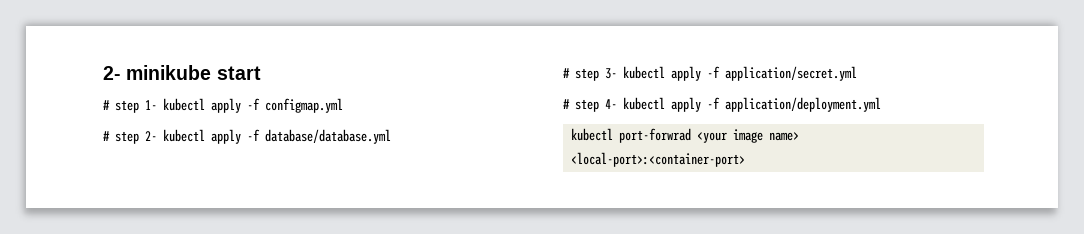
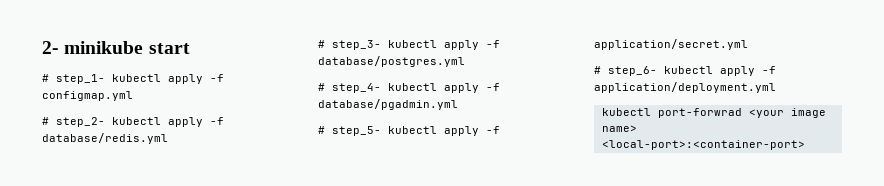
[115,100,157,113] step 1- -> [56,74,105,84] step_1-
[115,129,391,144] [563,68,617,81] step 2- kubectl apply -f database/database.yml // # step 3- -> [56,117,224,127] [42,133,168,144] [318,40,500,50] [318,56,465,67] [318,83,500,93] [318,99,458,110] [318,126,381,136] step_2- kubectl apply -f database/redis.yml // # step_3- kubectl apply -f database/postgres.yml // # step_4- kubectl apply -f database/pgadmin.yml // # step_5-
[575,99,617,112] step 4- -> [608,66,657,76] step_6-

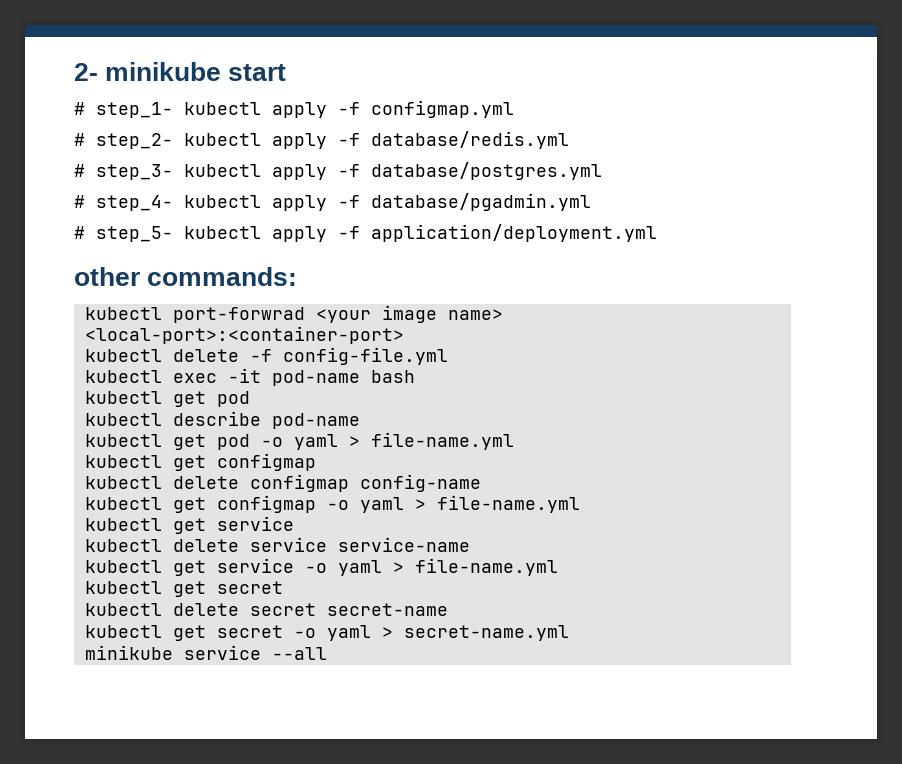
[594,39,748,50] [594,66,776,76] [594,82,776,93] application/secret.yml // # step_6- kubectl apply -f application/deployment.yml -> [371,224,657,242] [74,267,298,286] application/deployment.yml // other commands:
(805, 145) none -> [84,347,448,365] [84,368,415,386] [84,391,250,407] [84,411,360,429] [84,432,514,450] [84,453,316,471] [84,474,481,492] [84,495,580,513] [84,516,294,534] [84,537,470,552] [84,558,558,576] [84,581,283,597] [84,603,448,616] [84,625,569,641] [84,645,327,660] // kubectl delete -f config-file.yml // kubectl exec -it pod-name bash // kubectl get pod // kubectl describe pod-name // kubectl get pod -o yaml > file-name.yml // kubectl get configmap // kubectl delete configmap config-name // kubectl get configmap -o yaml > file-name.yml // kubectl get service // kubectl delete service service-name // kubectl get service -o yaml > file-name.yml // kubectl get secret // kubectl delete secret secret-name // kubectl get secret -o yaml > secret-name.yml // minikube service --all

